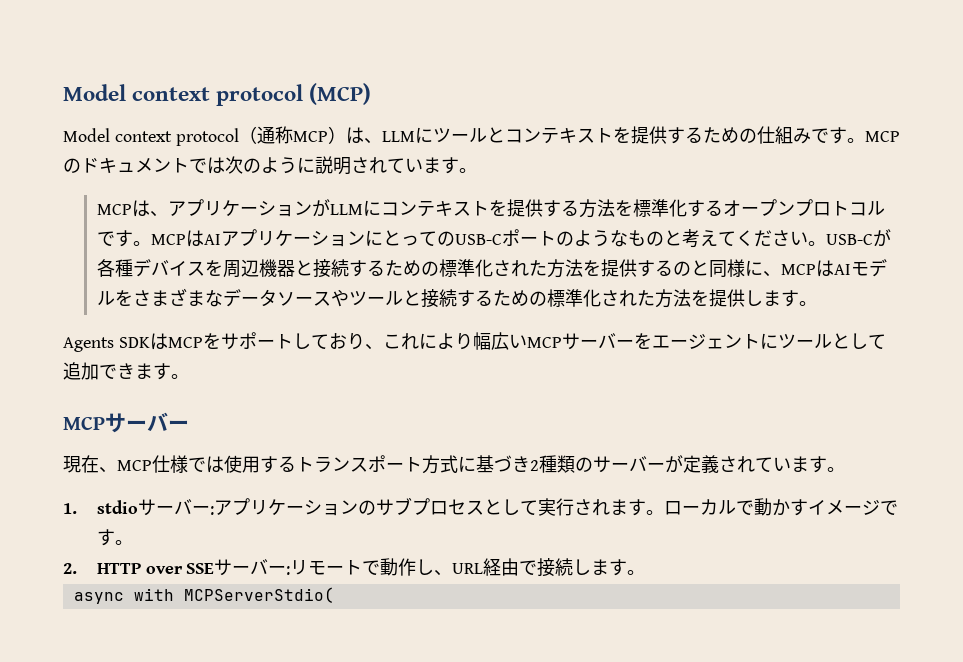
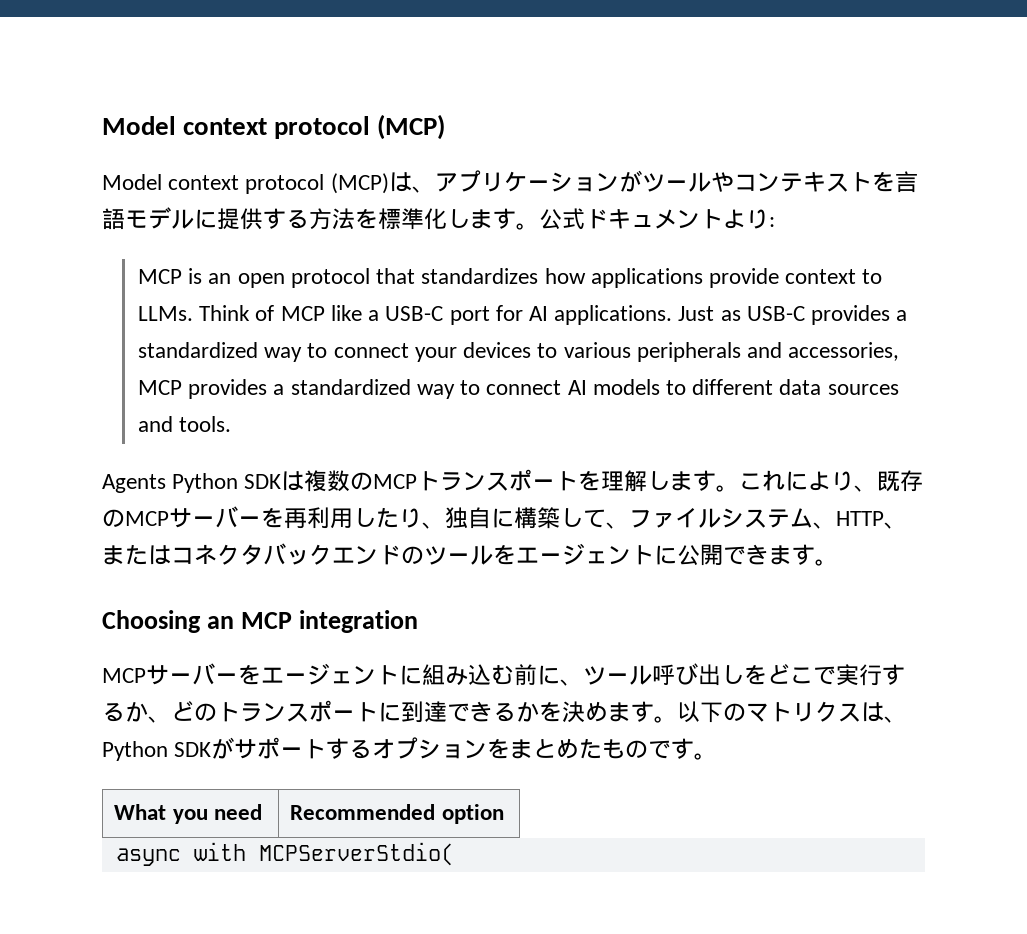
[238,126,900,144] [63,156,477,175] [96,204,132,215] （通称MCP）は、LLMにツールとコンテキストを提供するための仕組みです。MCPのドキュメントでは次のように説明されています。 // MCP -> [330,173,389,194] (MCP)
[329,200,507,217] LLMにコンテキストを -> [641,171,918,193] [102,207,217,230] ツールやコンテキストを言語モデルに
[686,199,885,217] [96,229,891,248] [96,259,887,278] [96,288,817,308] [63,332,527,352] するオープンプロトコルです。MCPはAIアプリケーションにとってのUSB‑Cポートのようなものと考えてください。USB‑Cが各種デバイスを周辺機器と接続するための標準化された方法を提供するのと同様に、MCPはAIモデルをさまざまなデータソースやツールと接続するための標準化された方法を提供します。 // Agents SDKはMCPをサポートしており、これにより幅広い -> [447,208,775,230] [138,268,883,288] [138,305,908,325] [138,342,900,362] [138,379,899,399] [138,416,232,432] [102,469,924,493] [102,506,907,529] [102,543,838,566] [102,610,418,633] します。公式ドキュメントより: // MCP is an open protocol that standardizes how applications provide context to LLMs. Think of MCP like a USB-C port for AI applications. Just as USB-C provides a standardized way to connect your devices to various peripherals and accessories, MCP provides a standardized way to connect AI models to different data sources and tools. // Agents Python SDKは複数のMCPトランスポートを理解します。これにより、既存のMCPサーバーを再利用したり、独自に構築して、ファイルシステム、HTTP、またはコネクタバックエンドのツールをエージェントに公開できます。 // Choosing an MCP integration //
[777,333,886,349] [63,362,189,380] [63,412,189,433] [63,455,845,474] [63,497,898,516] [96,529,133,546] [63,558,646,577] ツールとして追加できます。 // MCPサーバー // 現在、MCP仕様では使用するトランスポート方式に基づき2種類のサーバーが定義されています。 // 1. stdioサーバー:アプリケーションのサブプロセスとして実行されます。ローカルで動かすイメージです。 // 2. HTTP over SSEサーバー:リモートで動作し、URL経由で接続します。 -> [422,663,905,686] [102,700,907,723] [102,737,718,761] [114,804,262,824] [290,804,504,824] 組み込む前に、ツール呼び出しをどこで実行するか、どのトランスポートに到達できるかを決めます。以下のマトリクスは、Python SDKがサポートするオプションをまとめたものです。 // What you need | Recommended option

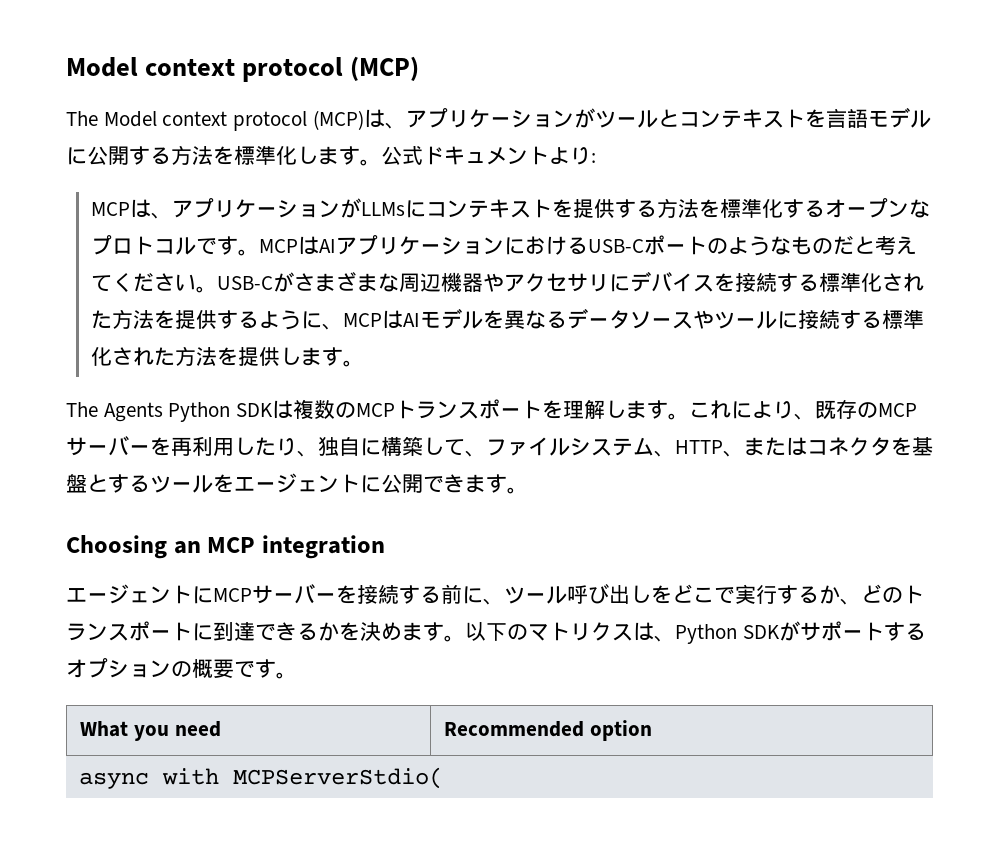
(446, 127) none -> [66,111,98,126] The
[710,172,734,192] や -> [657,109,679,127] と
[217,208,263,230] 提供 -> [87,146,129,165] 公開
[188,268,883,288] [138,305,908,325] [138,342,900,362] [138,379,899,399] [138,416,232,432] is an open protocol that standardizes how applications provide context to LLMs. Think of MCP like a USB-C port for AI applications. Just as USB-C provides a standardized way to connect your devices to various peripherals and accessories, MCP provides a standardized way to connect AI models to different data sources and tools. // -> [129,198,930,219] [90,235,917,256] [90,271,924,293] [90,308,924,330] [90,346,364,367] [66,402,98,417] は、アプリケーションがLLMsにコンテキストを提供する方法を標準化するオープンなプロトコルです。MCPはAIアプリケーションにおけるUSB‑Cポートのようなものだと考えてください。USB‑Cがさまざまな周辺機器やアクセサリにデバイスを接続する標準化された方法を提供するように、MCPはAIモデルを異なるデータソースやツールに接続する標準化された方法を提供します。 // The
[263,543,424,565] バックエンドの -> [891,437,933,456] [66,474,150,493] を基盤とする
[102,663,514,686] MCPサーバーをエージェントに組み込む -> [66,584,441,604] エージェントにMCPサーバーを接続する
[487,738,649,759] をまとめたもの -> [171,659,234,678] の概要

